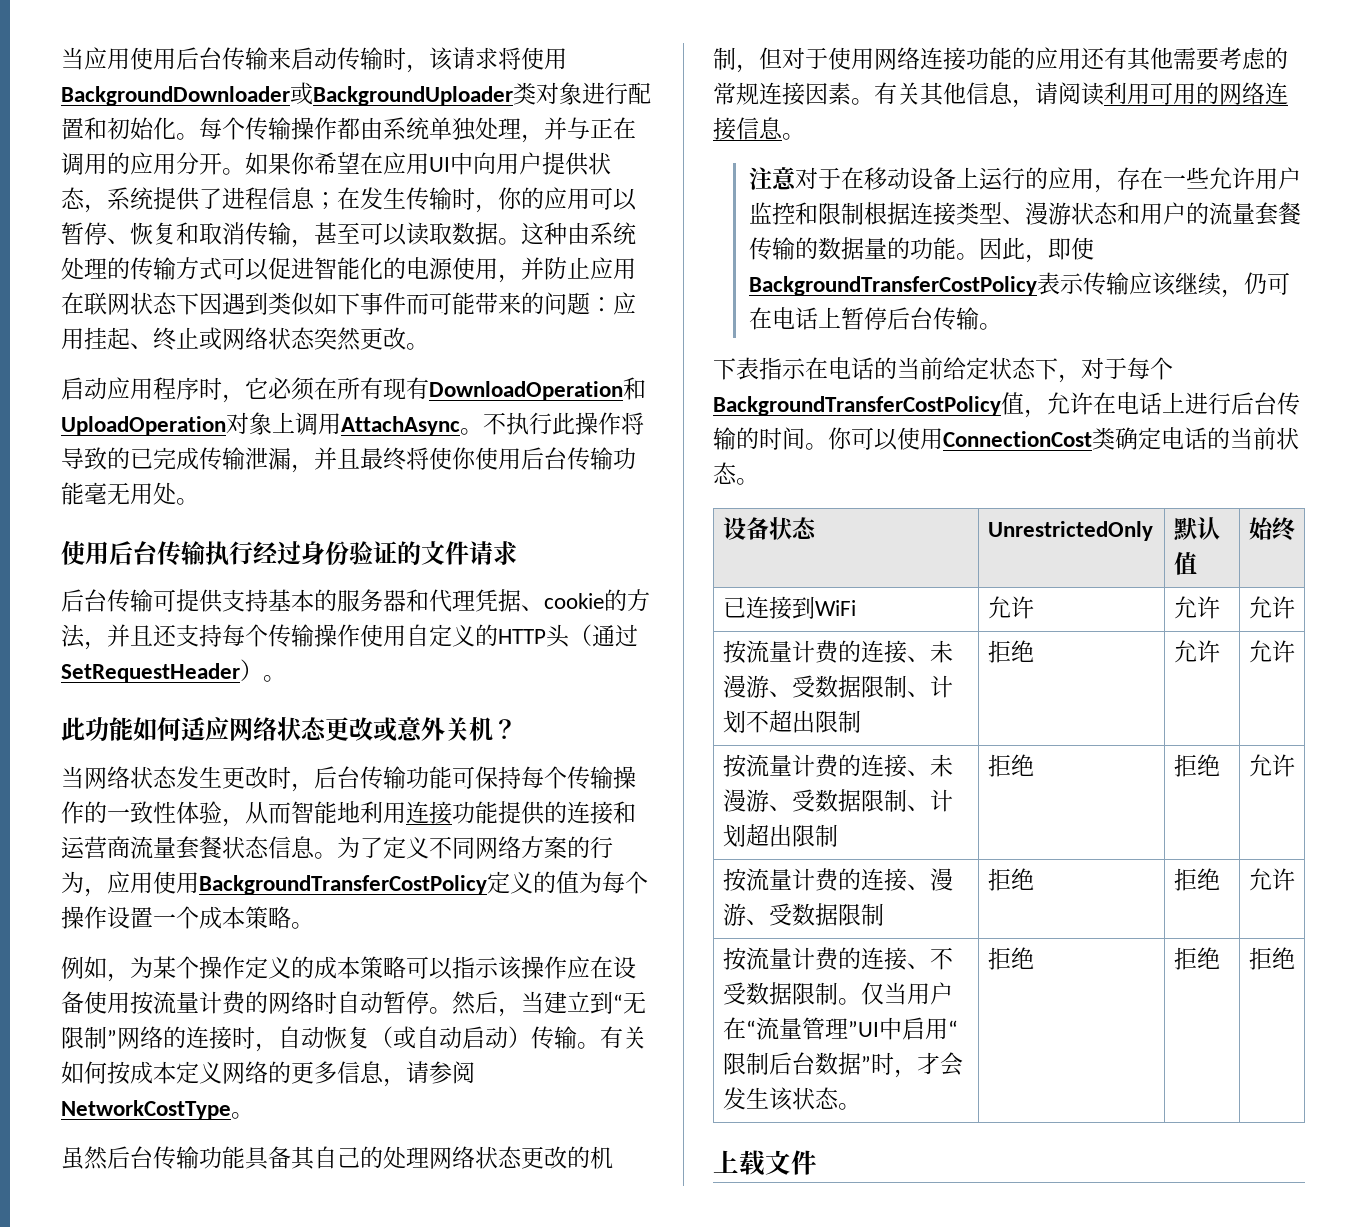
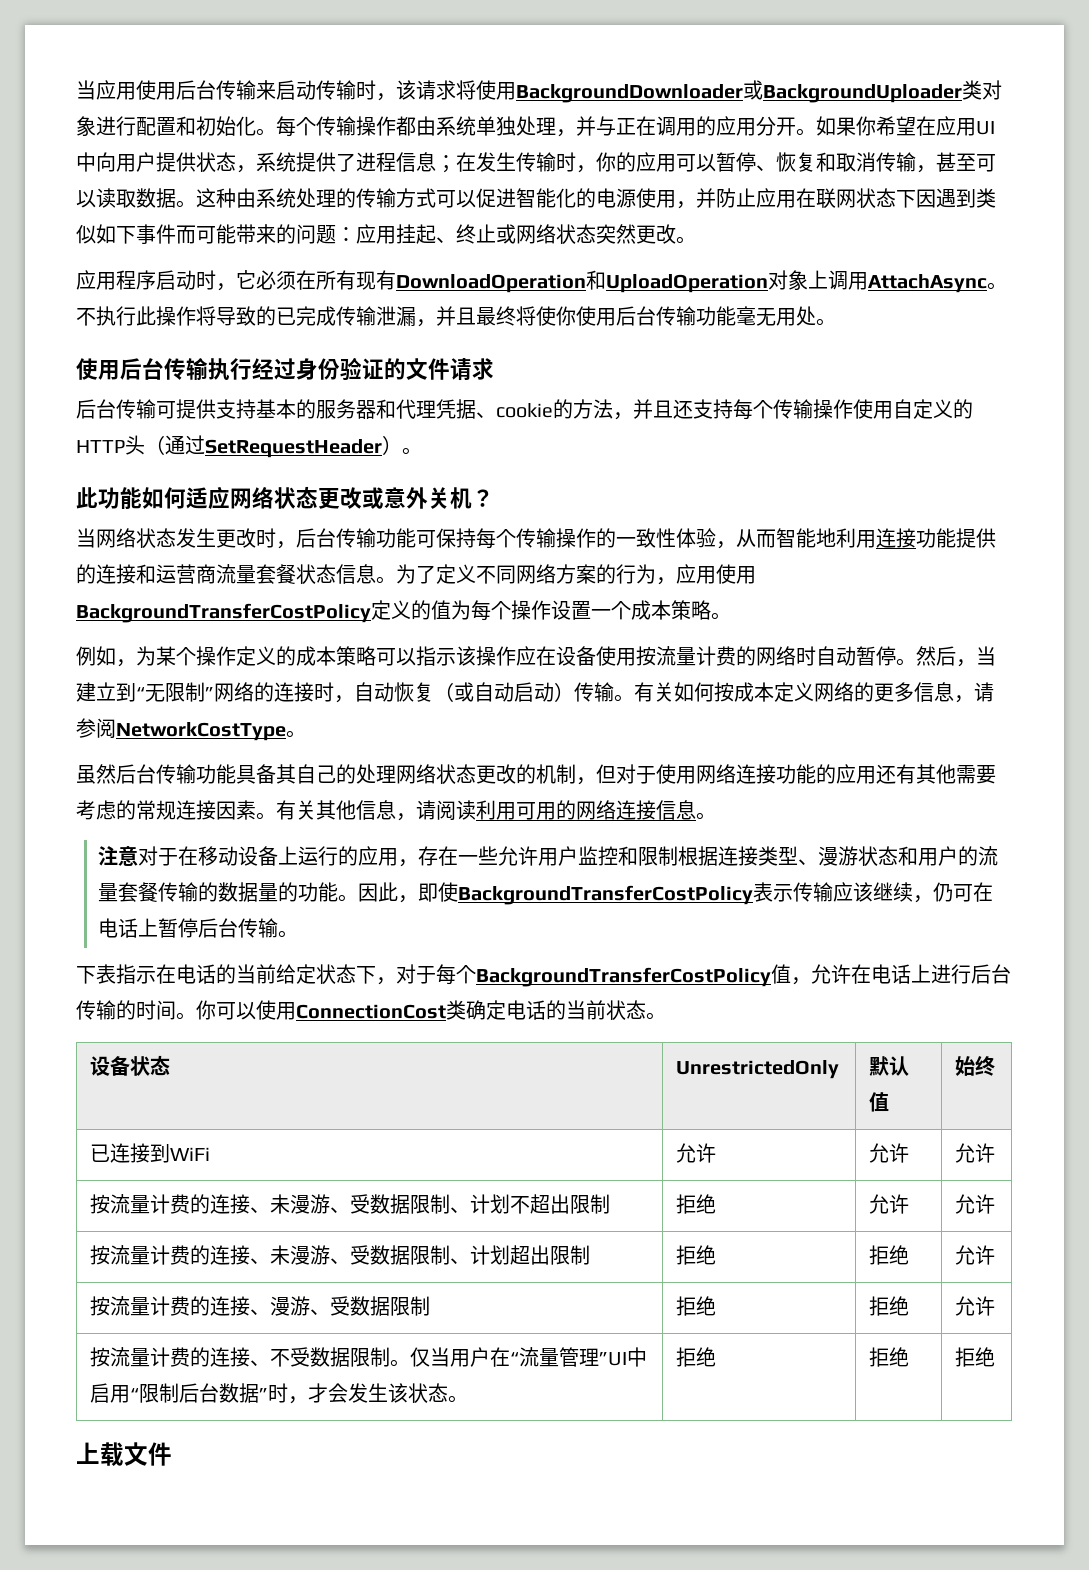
[61,377,107,400] 启动 -> (696, 240) none
(199, 388) none -> [156,270,196,290] 启动

